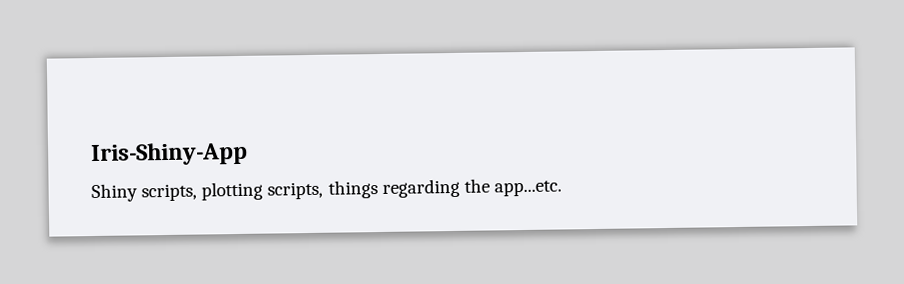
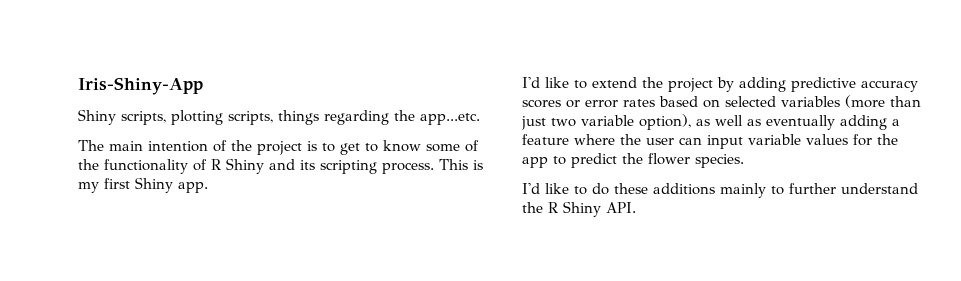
(562, 188) none -> [78,140,479,155] [78,158,483,174] [78,177,208,193] [522,77,918,92] [522,95,921,108] [521,114,900,130] [522,134,898,149] [522,153,744,168] [522,183,918,198] [522,201,636,217] // The main intention of the project is to get to know some of the functionality of R Shiny and its scripting process. This is my first Shiny app. // I'd like to extend the project by adding predictive accuracy scores or error rates based on selected variables (more than just two variable option), as well as eventually adding a feature where the user can input variable values for the app to predict the flower species. // I'd like to do these additions mainly to further understand the R Shiny API.

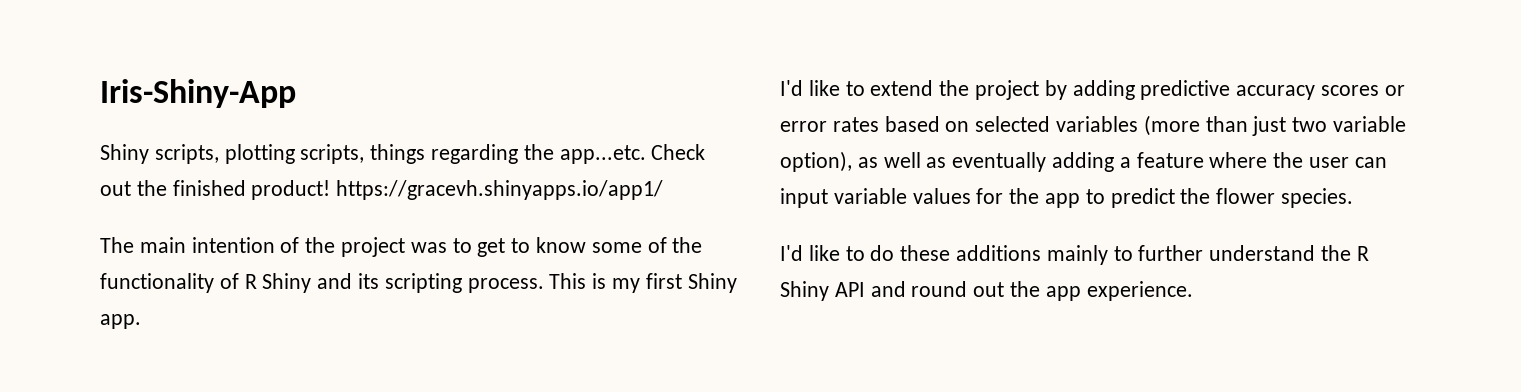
(480, 119) none -> [651,144,706,160] [100,180,664,200] Check out the finished product! https://gracevh.shinyapps.io/app1/
[307,141,317,151] is -> [410,242,447,253] was
[606,202,636,213] API. -> [834,281,1193,301] API and round out the app experience.

